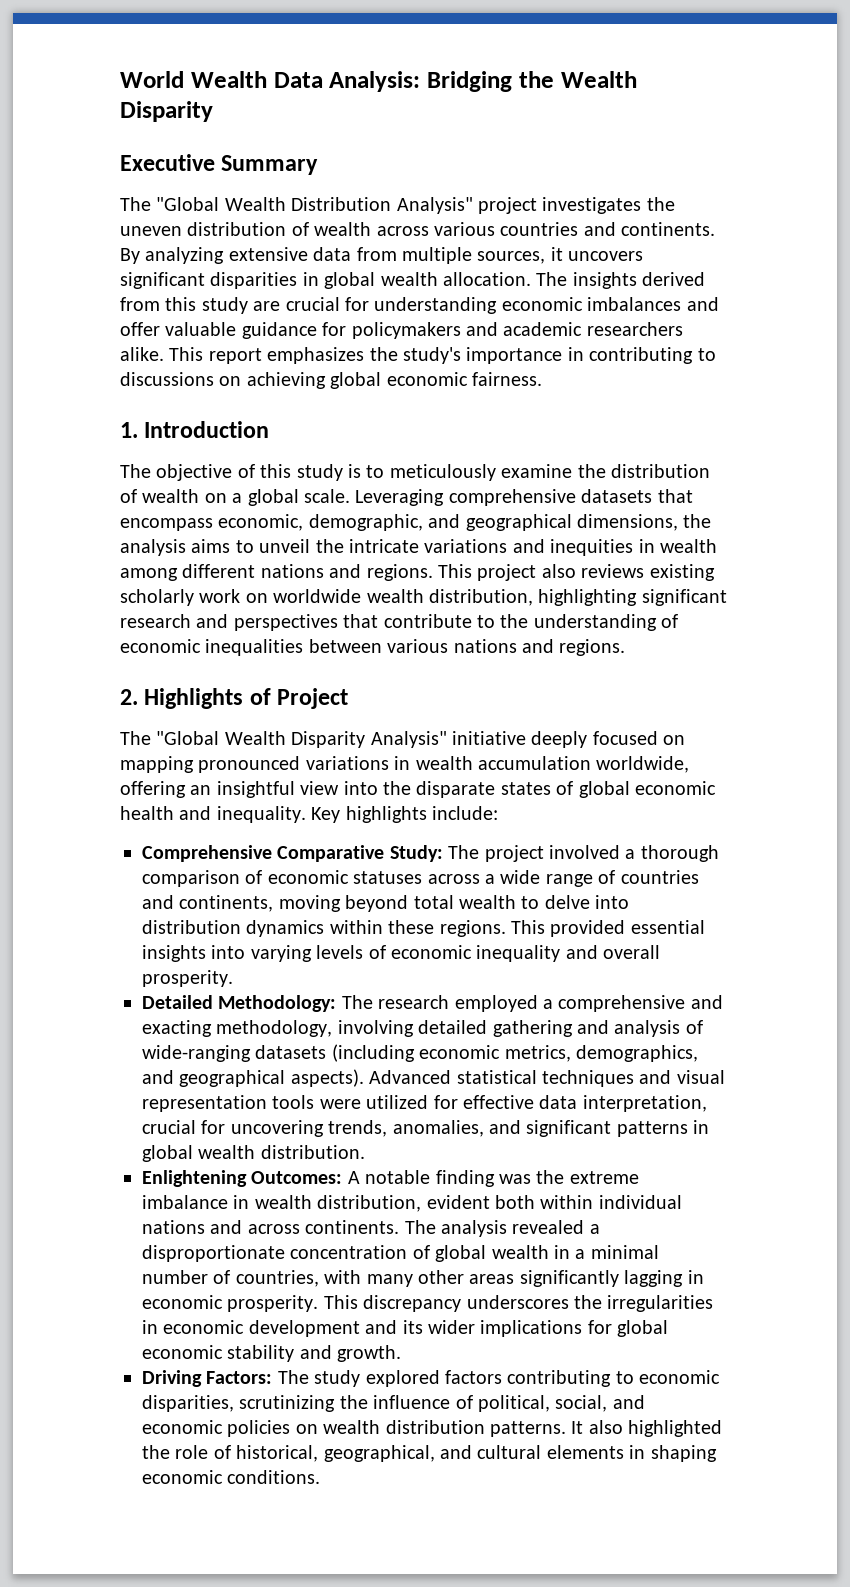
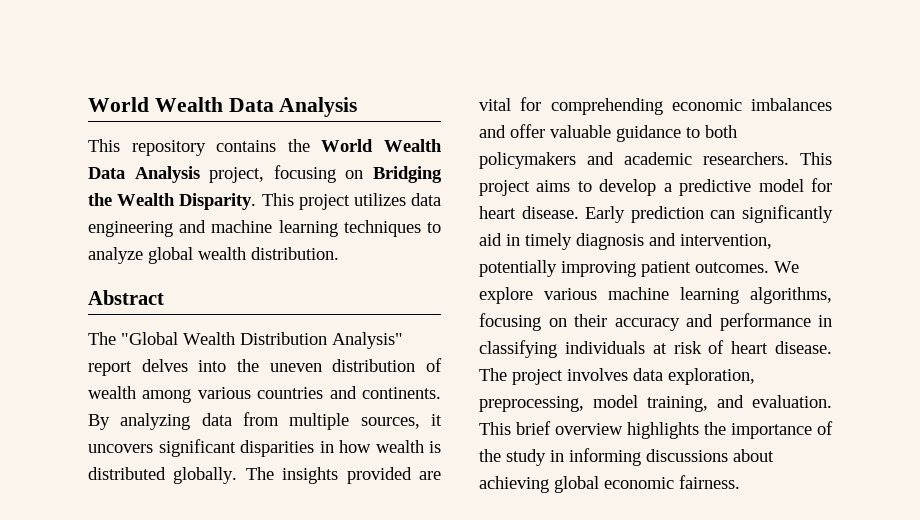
[120,71,637,92] [120,101,213,122] [120,154,319,175] World Wealth Data Analysis: Bridging the Wealth Disparity // Executive Summary -> [88,97,358,117] [88,139,442,156] [88,165,442,183] [88,193,441,210] [88,220,441,237] [88,247,339,264] [88,290,164,305] World Wealth Data Analysis // This repository contains the World Wealth Data Analysis project, focusing on Bridging the Wealth Disparity. This project utilizes data engineering and machine learning techniques to analyze global wealth distribution. // Abstract
[478,197,642,214] project investigates -> [88,359,227,376] report delves into
[376,226,429,236] across -> [142,389,192,403] among
[228,247,308,261] extensive -> (191, 421) none
[324,272,706,289] [120,297,498,314] global wealth allocation. The insights derived from this study are crucial for understanding -> [339,440,441,453] [88,467,441,484] [479,97,663,115] how wealth is distributed globally. The insights provided are vital for comprehending
[322,322,347,336] for -> [686,125,737,138] to both
[586,322,683,336] [120,347,716,364] [120,372,542,389] [120,421,270,438] [120,464,710,481] [120,489,693,506] [120,514,712,531] [120,539,717,556] [120,564,715,581] [120,589,727,606] [120,614,679,631] [120,639,626,656] [120,688,349,709] [120,731,686,748] [120,756,690,773] [120,781,716,798] [120,806,498,823] [142,845,719,862] [142,870,699,887] [142,895,630,912] [142,920,705,937] [142,945,661,962] [142,970,233,987] [142,995,723,1012] [142,1020,703,1037] [142,1044,698,1062] [142,1069,725,1087] [142,1095,707,1112] [142,1120,710,1137] [142,1145,365,1162] [142,1170,639,1187] [142,1195,682,1212] [142,1220,600,1237] [142,1245,659,1262] [142,1270,704,1287] [142,1295,714,1312] [142,1320,669,1337] [142,1345,402,1362] [142,1370,721,1387] [142,1395,645,1412] [142,1420,723,1437] [142,1445,717,1462] [142,1470,321,1484] researchers alike. This report emphasizes the study's importance in contributing to discussions on achieving global economic fairness. // 1. Introduction // The objective of this study is to meticulously examine the distribution of wealth on a global scale. Leveraging comprehensive datasets that encompass economic, demographic, and geographical dimensions, the analysis aims to unveil the intricate variations and inequities in wealth among different nations and regions. This project also reviews existing scholarly work on worldwide wealth distribution, highlighting significant research and perspectives that contribute to the understanding of economic inequalities between various nations and regions. // 2. Highlights of Project // The "Global Wealth Disparity Analysis" initiative deeply focused on mapping pronounced variations in wealth accumulation worldwide, offering an insightful view into the disparate states of global economic health and inequality. Key highlights include: // Comprehensive Comparative Study: The project involved a thorough comparison of economic statuses across a wide range of countries and continents, moving beyond total wealth to delve into distribution dynamics within these regions. This provided essential insights into varying levels of economic inequality and overall prosperity. // Detailed Methodology: The research employed a comprehensive and exacting methodology, involving detailed gathering and analysis of wide-ranging datasets (including economic metrics, demographics, and geographical aspects). Advanced statistical techniques and visual representation tools were utilized for effective data interpretation, crucial for uncovering trends, anomalies, and significant patterns in global wealth distribution. // Enlightening Outcomes: A notable finding was the extreme imbalance in wealth distribution, evident both within individual nations and across continents. The analysis revealed a disproportionate concentration of global wealth in a minimal number of countries, with many other areas significantly lagging in economic prosperity. This discrepancy underscores the irregularities in economic development and its wider implications for global economic stability and growth. // Driving Factors: The study explored factors contributing to economic disparities, scrutinizing the influence of political, social, and economic policies on wealth distribution patterns. It also highlighted the role of historical, geographical, and cultural elements in shaping economic conditions. -> [703,152,832,165] [479,178,832,196] [479,205,833,223] [479,233,772,250] [479,260,799,277] [479,287,832,304] [479,313,832,331] [479,340,832,358] [479,368,755,385] [479,395,832,412] [479,421,833,439] [479,448,774,466] [479,475,740,493] researchers. This project aims to develop a predictive model for heart disease. Early prediction can significantly aid in timely diagnosis and intervention, potentially improving patient outcomes. We explore various machine learning algorithms, focusing on their accuracy and performance in classifying individuals at risk of heart disease. The project involves data exploration, preprocessing, model training, and evaluation. This brief overview highlights the importance of the study in informing discussions about achieving global economic fairness.

